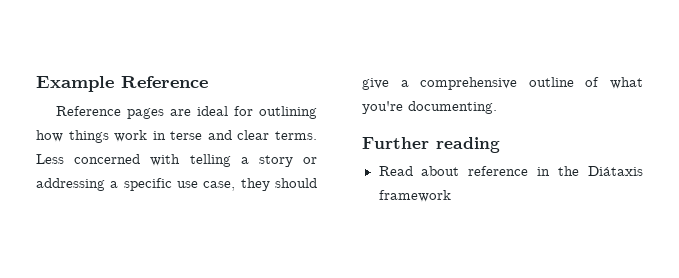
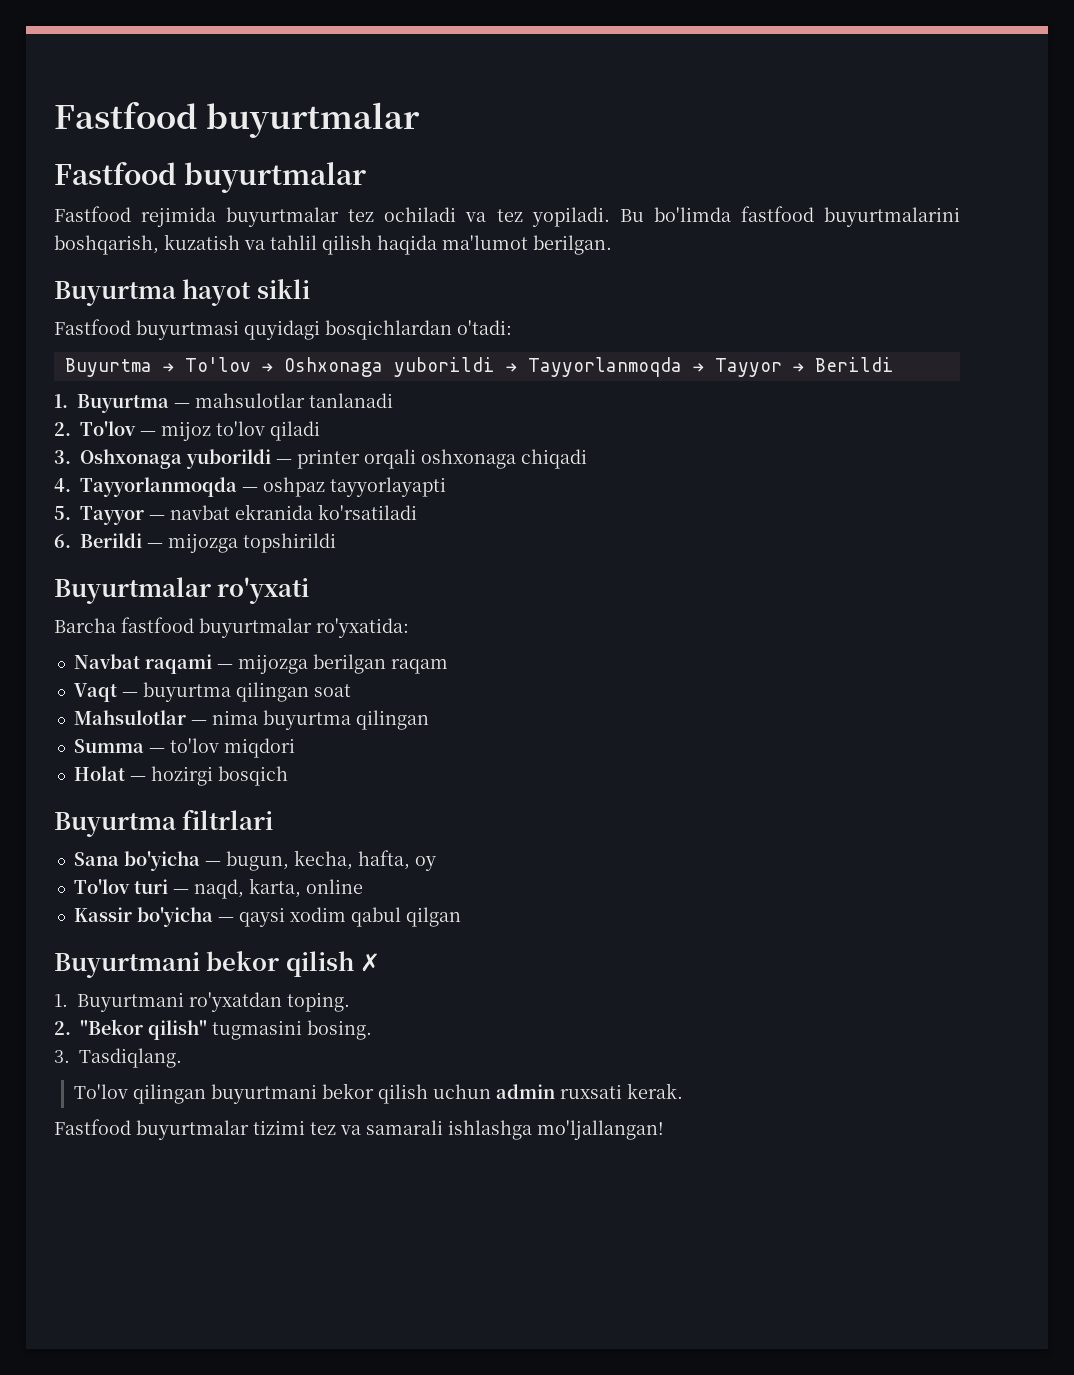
[36,76,208,92] [55,106,317,119] [36,130,318,143] [36,154,317,167] [36,178,317,191] [362,77,643,90] [362,101,497,114] [362,137,500,153] [378,166,643,176] [378,190,451,202] Example Reference // Reference pages are ideal for outlining how things work in terse and clear terms. Less concerned with telling a story or addressing a specific use case, they should give a comprehensive outline of what you're documenting. // Further reading // Read about reference in the Diátaxis framework -> [54,102,420,138] [54,162,366,193] [54,206,960,227] [54,234,612,255] [54,279,310,306] [54,319,512,340] [64,357,894,377] [54,393,393,413] [54,421,320,441] [54,449,587,469] [54,477,446,497] [54,504,417,525] [54,533,336,553] [54,577,310,604] [54,617,409,638] [73,654,448,674] [73,682,351,702] [73,710,429,730] [73,738,295,758] [73,766,288,786] [54,809,274,837] [73,850,436,871] [73,878,363,899] [73,907,461,927] [54,951,381,978] [54,992,350,1012] [54,1019,372,1040] [54,1048,182,1068] [73,1083,683,1104] [54,1119,664,1140] Fastfood buyurtmalar // Fastfood buyurtmalar // Fastfood rejimida buyurtmalar tez ochiladi va tez yopiladi. Bu bo'limda fastfood buyurtmalarini boshqarish, kuzatish va tahlil qilish haqida ma'lumot berilgan. // Buyurtma hayot sikli // Fastfood buyurtmasi quyidagi bosqichlardan o'tadi: // Buyurtma → To'lov → Oshxonaga yuborildi → Tayyorlanmoqda → Tayyor → Berildi // 1. Buyurtma — mahsulotlar tanlanadi // 2. To'lov — mijoz to'lov qiladi // 3. Oshxonaga yuborildi — printer orqali oshxonaga chiqadi // 4. Tayyorlanmoqda — oshpaz tayyorlayapti // 5. Tayyor — navbat ekranida ko'rsatiladi // 6. Berildi — mijozga topshirildi // Buyurtmalar ro'yxati // Barcha fastfood buyurtmalar ro'yxatida: // Navbat raqami — mijozga berilgan raqam // Vaqt — buyurtma qilingan soat // Mahsulotlar — nima buyurtma qilingan // Summa — to'lov miqdori // Holat — hozirgi bosqich // Buyurtma filtrlari // Sana bo'yicha — bugun, kecha, hafta, oy // To'lov turi — naqd, karta, online // Kassir bo'yicha — qaysi xodim qabul qilgan // Buyurtmani bekor qilish ✗ // 1. Buyurtmani ro'yxatdan toping. // 2. "Bekor qilish" tugmasini bosing. // 3. Tasdiqlang. // To'lov qilingan buyurtmani bekor qilish uchun admin ruxsati kerak. // Fastfood buyurtmalar tizimi tez va samarali ishlashga mo'ljallangan!

